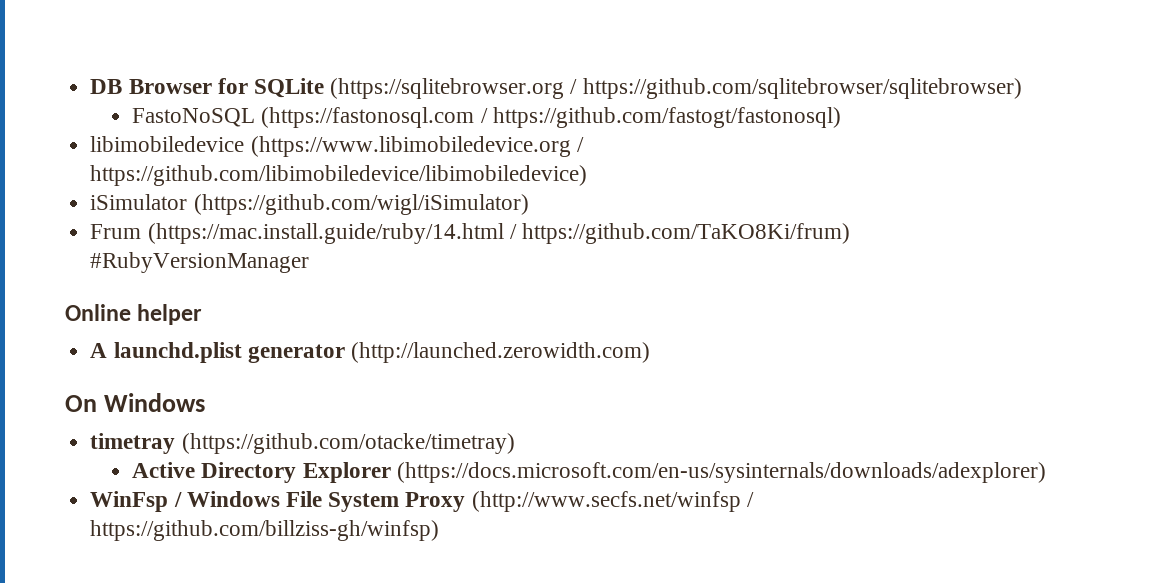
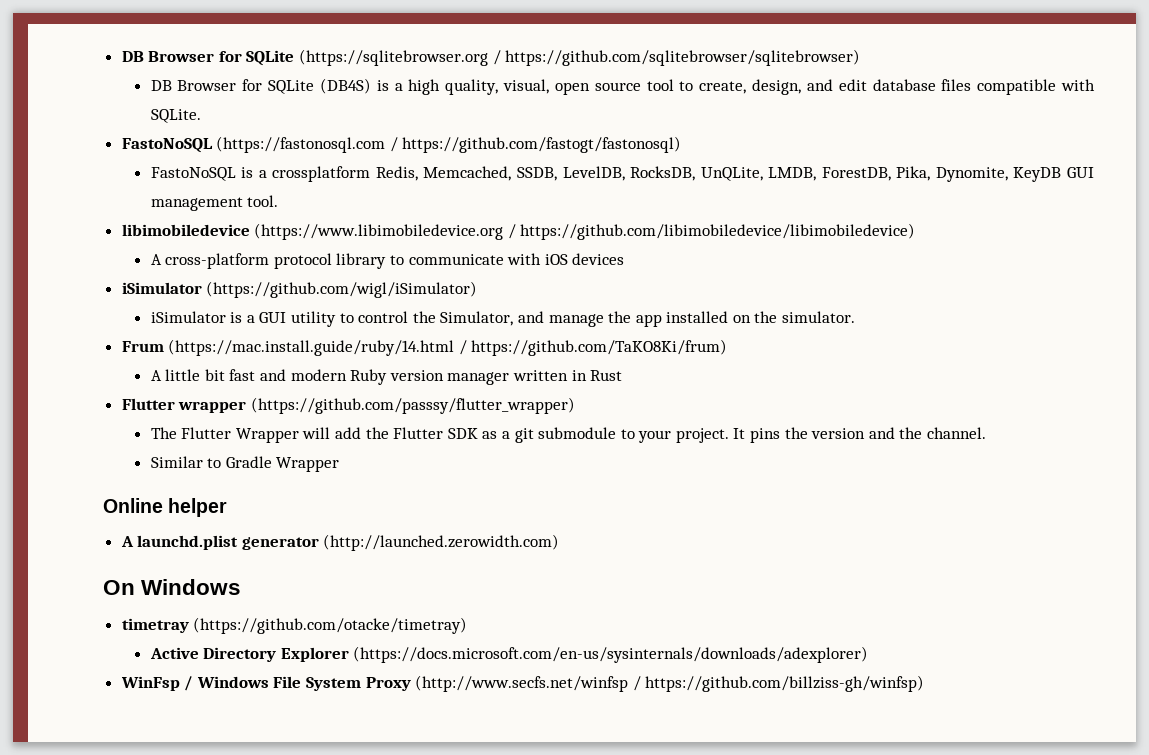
[132,107,841,128] [90,136,584,157] [90,165,588,186] [90,194,529,215] [90,223,850,244] [90,252,310,273] FastoNoSQL (https://fastonosql.com / https://github.com/fastogt/fastonosql) // libimobiledevice (https://www.libimobiledevice.org / https://github.com/libimobiledevice/libimobiledevice) // iSimulator (https://github.com/wigl/iSimulator) // Frum (https://mac.install.guide/ruby/14.html / https://github.com/TaKO8Ki/frum) #RubyVersionManager -> [150,78,1095,95] [150,109,201,123] [121,136,682,153] [150,166,1094,182] [150,195,279,211] [121,223,916,240] [150,253,625,269] [121,281,478,298] [150,311,856,327] [121,339,728,356] [150,369,623,385] [121,397,575,414] [150,427,987,443] [150,456,340,472] DB Browser for SQLite (DB4S) is a high quality, visual, open source tool to create, design, and edit database files compatible with SQLite. // FastoNoSQL (https://fastonosql.com / https://github.com/fastogt/fastonosql) // FastoNoSQL is a crossplatform Redis, Memcached, SSDB, LevelDB, RocksDB, UnQLite, LMDB, ForestDB, Pika, Dynomite, KeyDB GUI management tool. // libimobiledevice (https://www.libimobiledevice.org / https://github.com/libimobiledevice/libimobiledevice) // A cross-platform protocol library to communicate with iOS devices // iSimulator (https://github.com/wigl/iSimulator) // iSimulator is a GUI utility to control the Simulator, and manage the app installed on the simulator. // Frum (https://mac.install.guide/ruby/14.html / https://github.com/TaKO8Ki/frum) // A little bit fast and modern Ruby version manager written in Rust // Flutter wrapper (https://github.com/passsy/flutter_wrapper) // The Flutter Wrapper will add the Flutter SDK as a git submodule to your project. It pins the version and the channel. // Similar to Gradle Wrapper

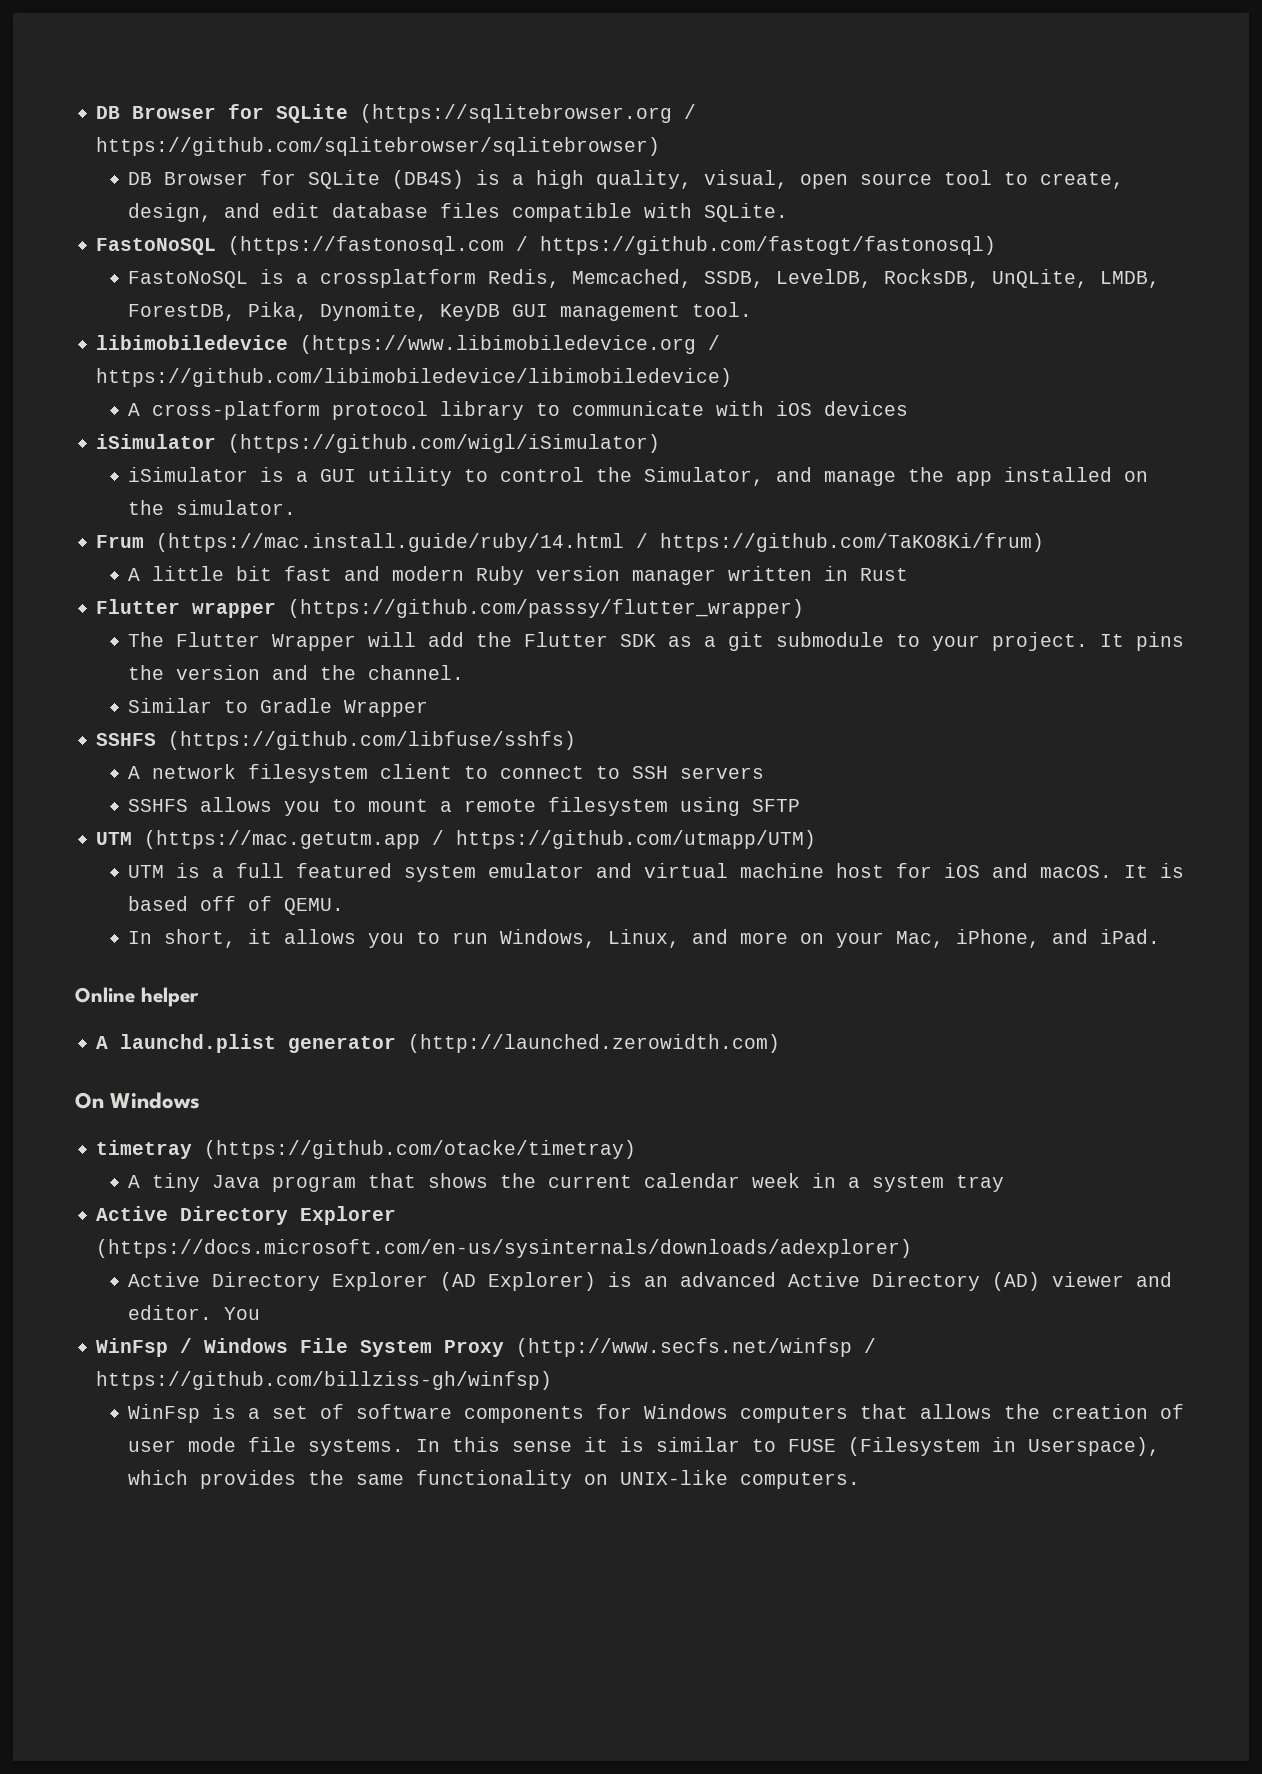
(340, 464) none -> [96,731,577,750] [128,764,765,783] [128,797,801,816] [96,830,817,849] [128,863,1185,882] [128,896,345,915] [128,929,1161,948] // SSHFS (https://github.com/libfuse/sshfs) // A network filesystem client to connect to SSH servers // SSHFS allows you to mount a remote filesystem using SFTP // UTM (https://mac.getutm.app / https://github.com/utmapp/UTM) // UTM is a full featured system emulator and virtual machine host for iOS and macOS. It is based off of QEMU. // In short, it allows you to run Windows, Linux, and more on your Mac, iPhone, and iPad.
[149,646,869,663] Active Directory Explorer (https://docs.microsoft.com/en-us/sysinternals/downloads/adexplorer) -> [128,1173,1005,1192] [96,1206,397,1225] [96,1239,913,1258] [128,1272,1173,1291] [128,1305,261,1320] A tiny Java program that shows the current calendar week in a system tray // Active Directory Explorer (https://docs.microsoft.com/en-us/sysinternals/downloads/adexplorer) // Active Directory Explorer (AD Explorer) is an advanced Active Directory (AD) viewer and editor. You
(925, 683) none -> [128,1404,1185,1423] [128,1437,1161,1456] [128,1470,861,1489] // WinFsp is a set of software components for Windows computers that allows the creation of user mode file systems. In this sense it is similar to FUSE (Filesystem in Userspace), which provides the same functionality on UNIX-like computers.

